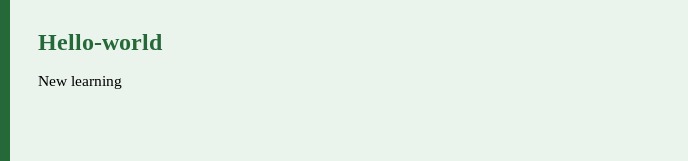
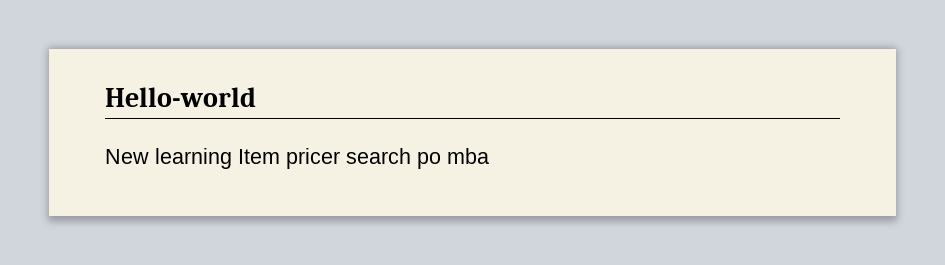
(123, 82) none -> [238,148,489,169] Item pricer search po mba

